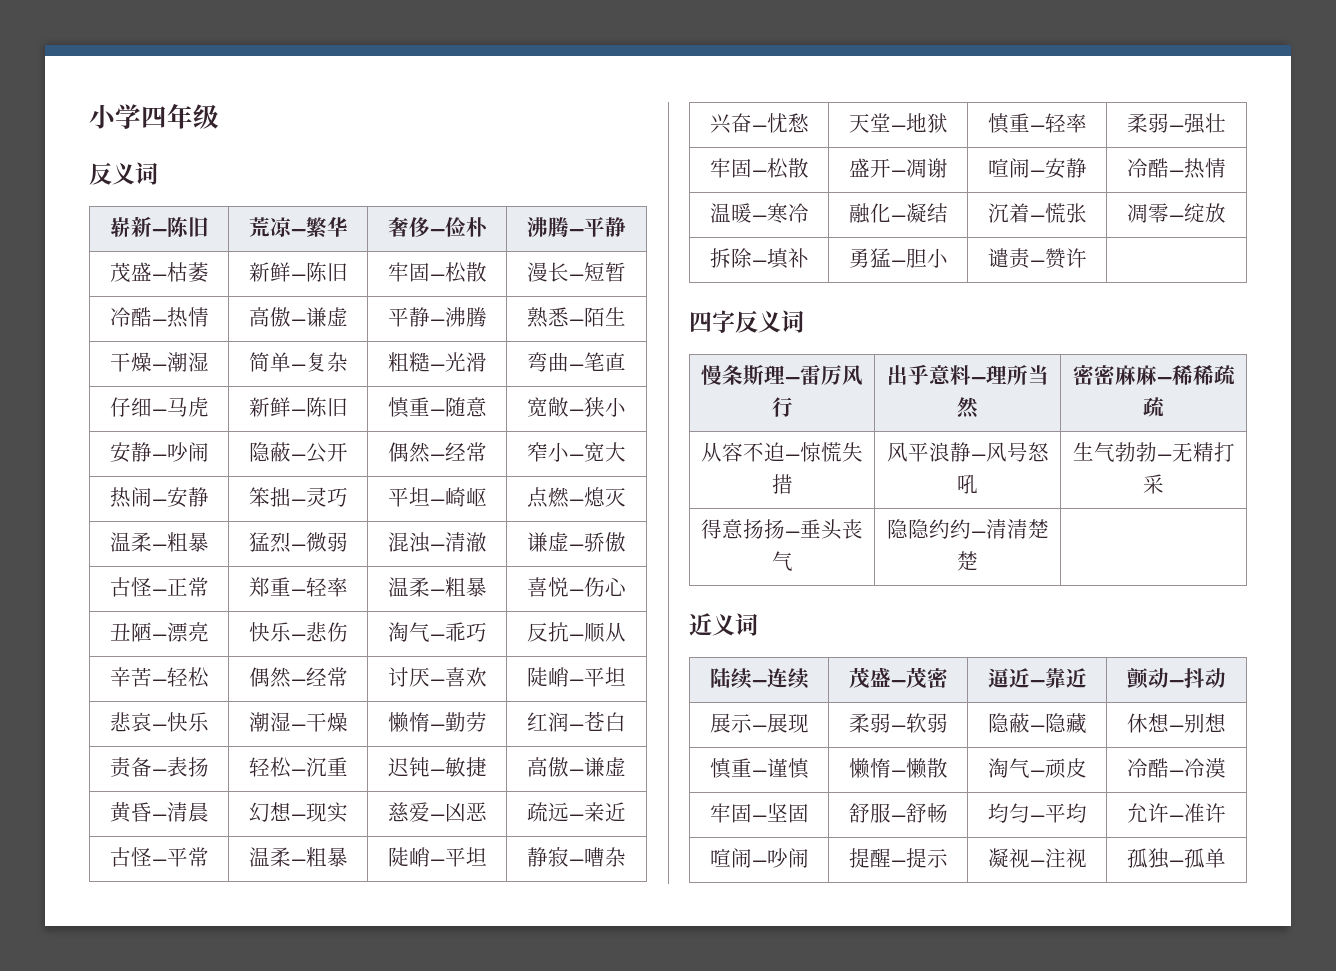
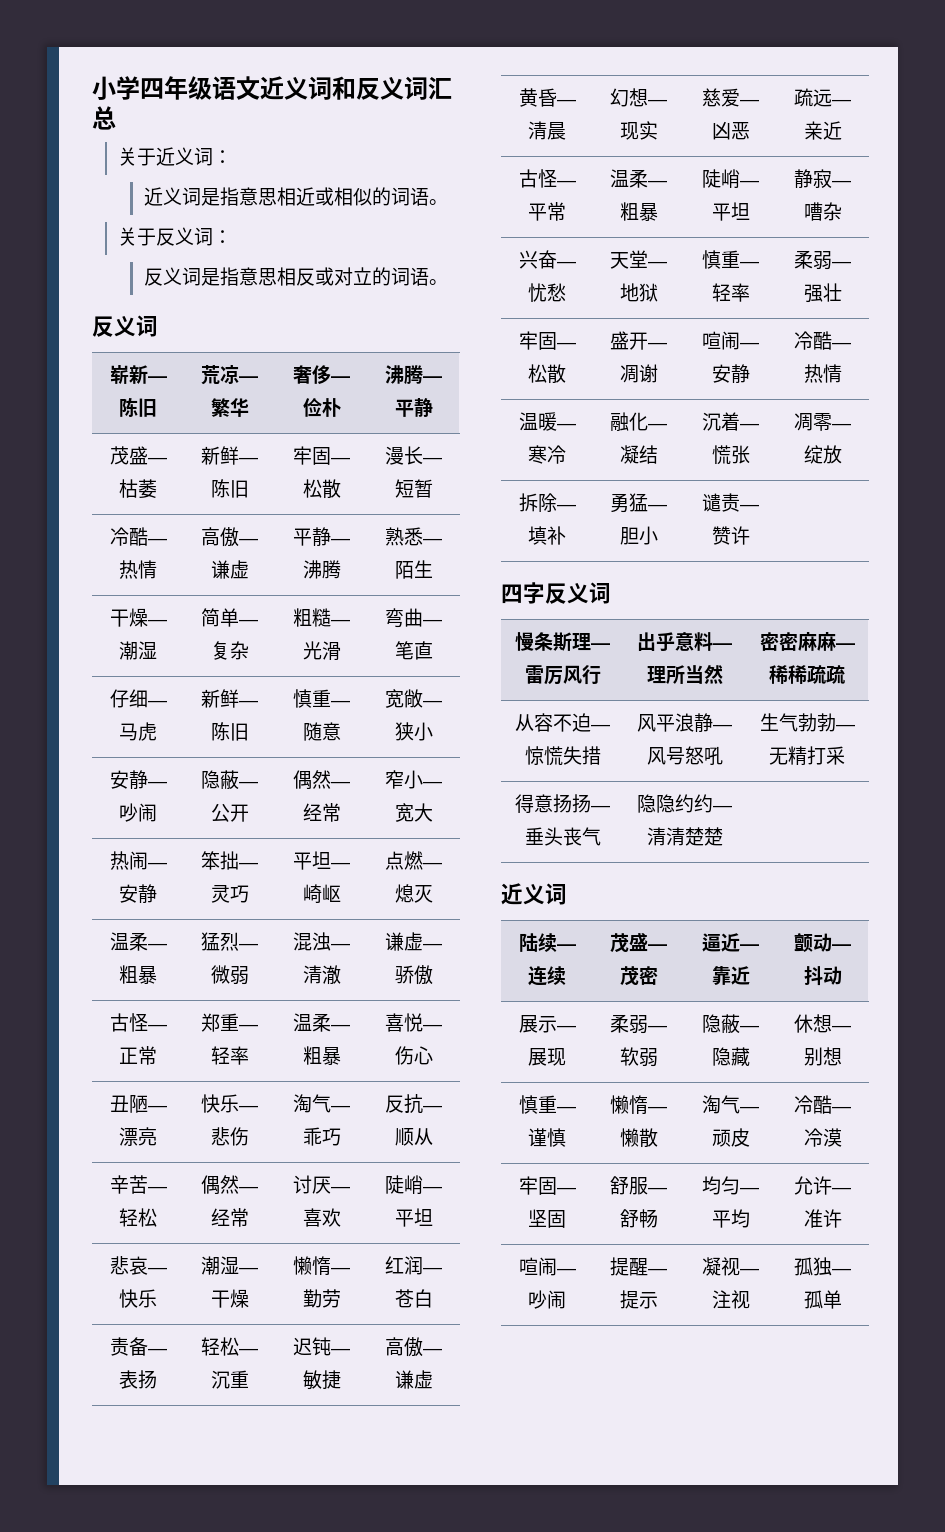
(219, 116) none -> [212,76,452,100] [92,106,116,130] [117,147,232,166] [143,187,448,206] [117,227,232,246] [143,267,448,286] 语文近义词和反义词汇总 // 关于近义词： // 近义词是指意思相近或相似的词语。 // 关于反义词： // 反义词是指意思相反或对立的词语。

